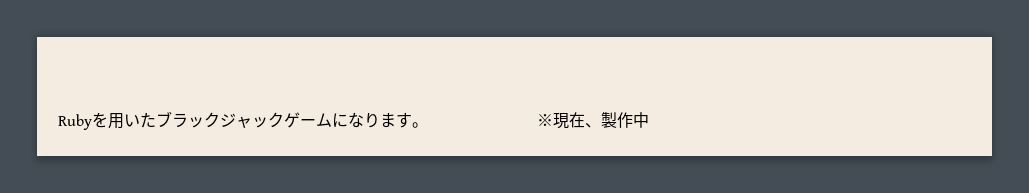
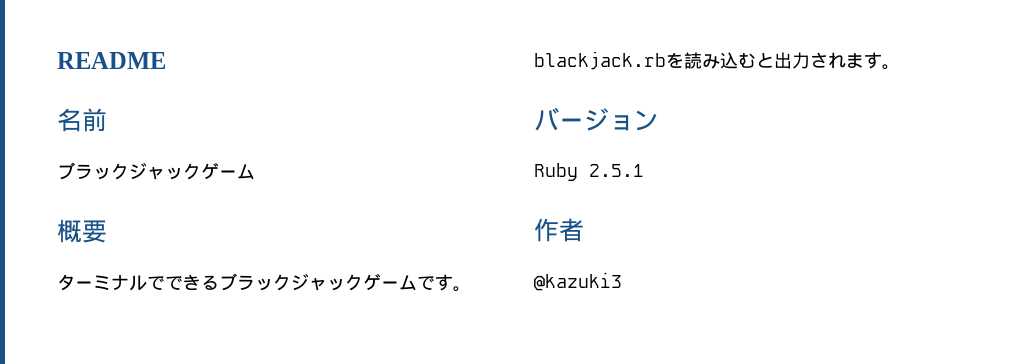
[58,111,428,130] [537,112,649,129] Rubyを用いたブラックジャックゲームになります。 // ※現在、製作中 -> [57,52,166,69] [57,108,107,132] [57,162,255,180] [57,219,107,243] [57,273,471,292] [534,51,900,70] [534,107,659,131] [534,163,644,181] [534,218,584,242] [534,272,622,291] README // 名前 // ブラックジャックゲーム // 概要 // ターミナルでできるブラックジャックゲームです。blackjack.rbを読み込むと出力されます。 // バージョン // Ruby 2.5.1 // 作者 // @kazuki3

